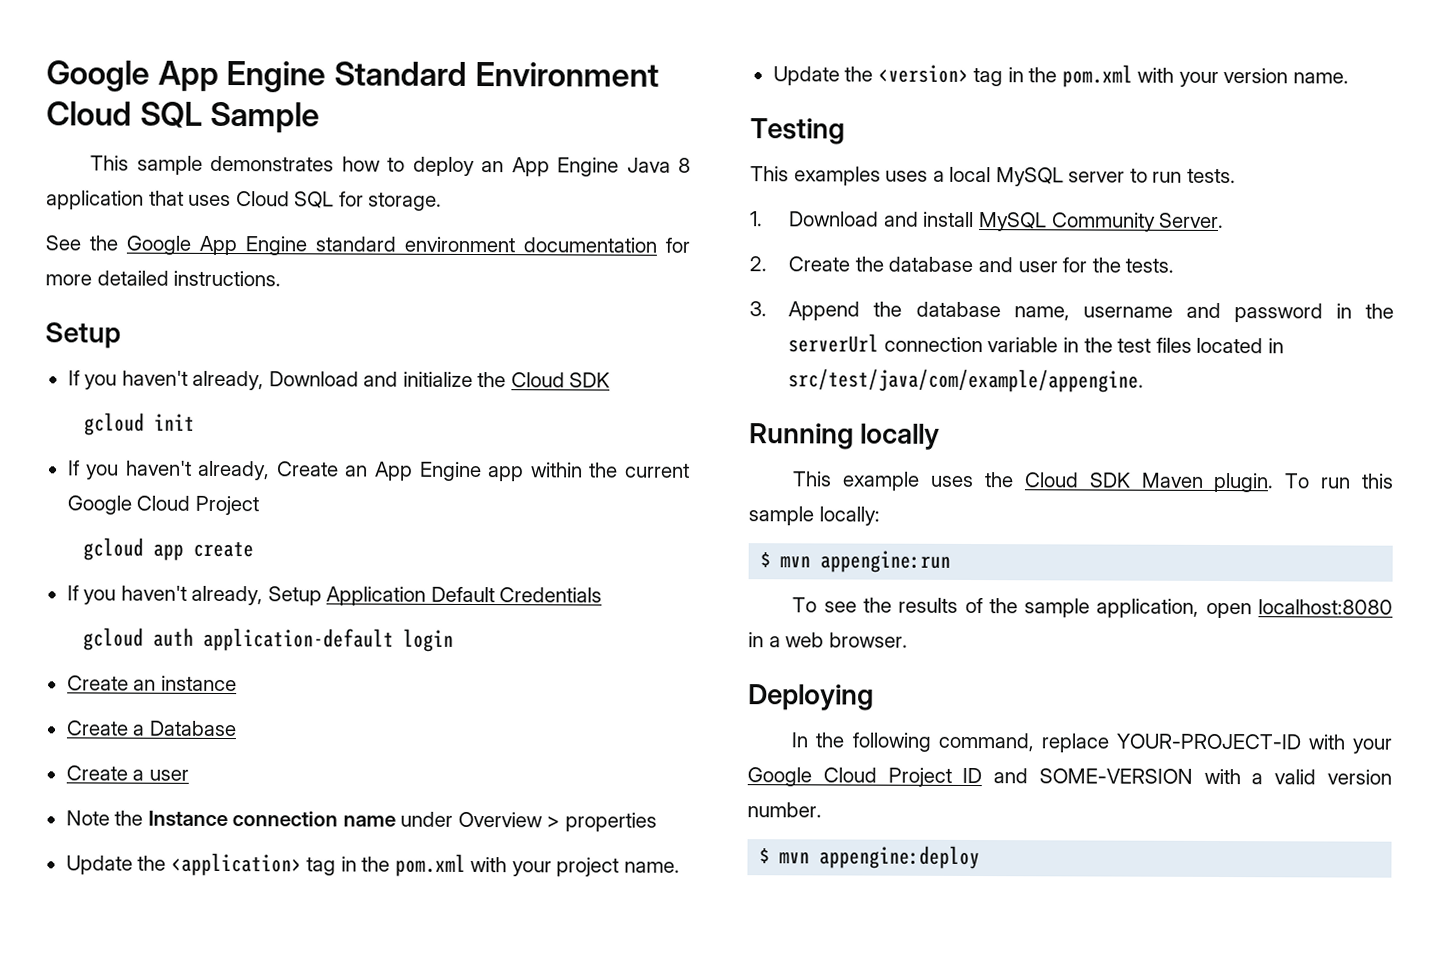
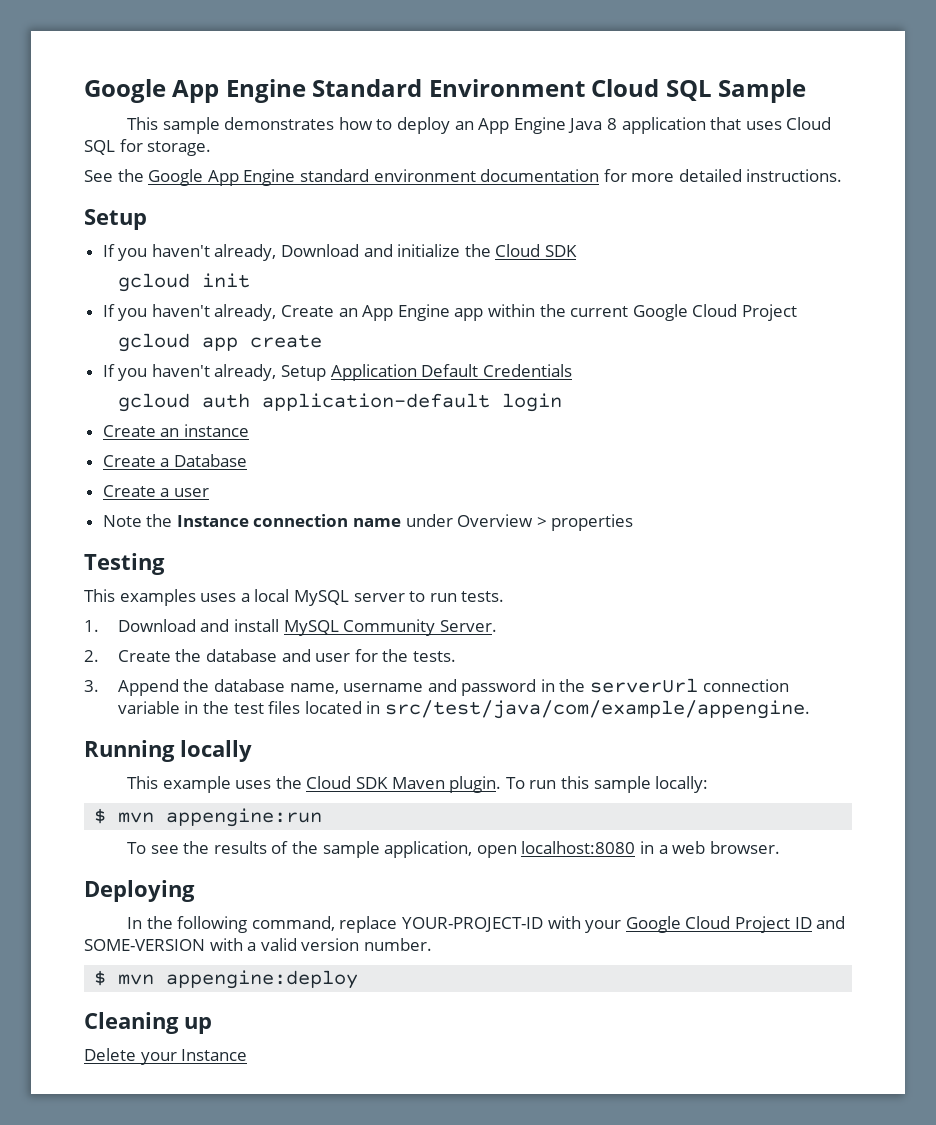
[65,852,680,877] [772,64,1349,88] // Update the <application> tag in the pom.xml with your project name. // Update the <version> tag in the pom.xml with your version name. -> (634, 522) none
(981, 857) none -> [84,1012,212,1034] [84,1048,248,1065] // Cleaning up // Delete your Instance

